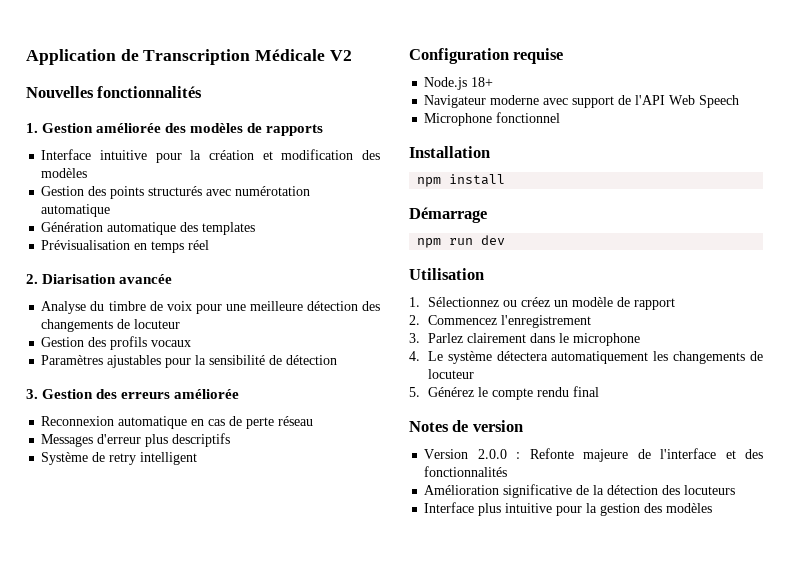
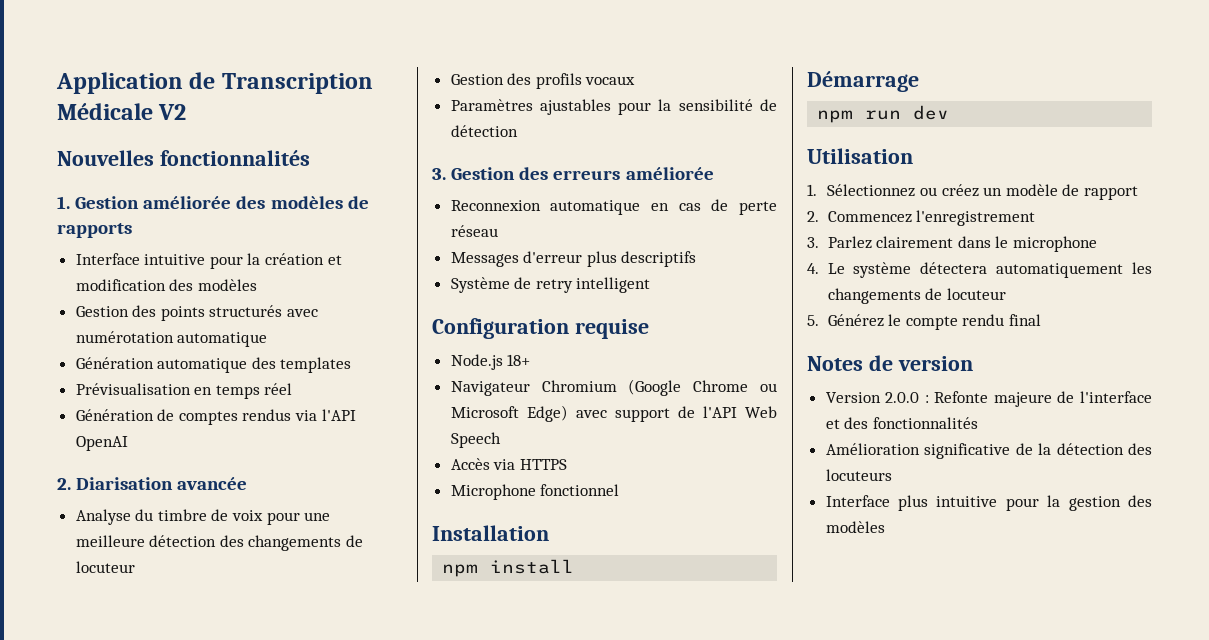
(210, 245) none -> [75,409,356,425] [75,436,128,451] // Génération de comptes rendus via l'API OpenAI
[490,95,540,105] moderne -> [541,379,777,396] [450,405,568,422] Chromium (Google Chrome ou Microsoft Edge)
(740, 101) none -> [450,458,567,470] // Accès via HTTPS

